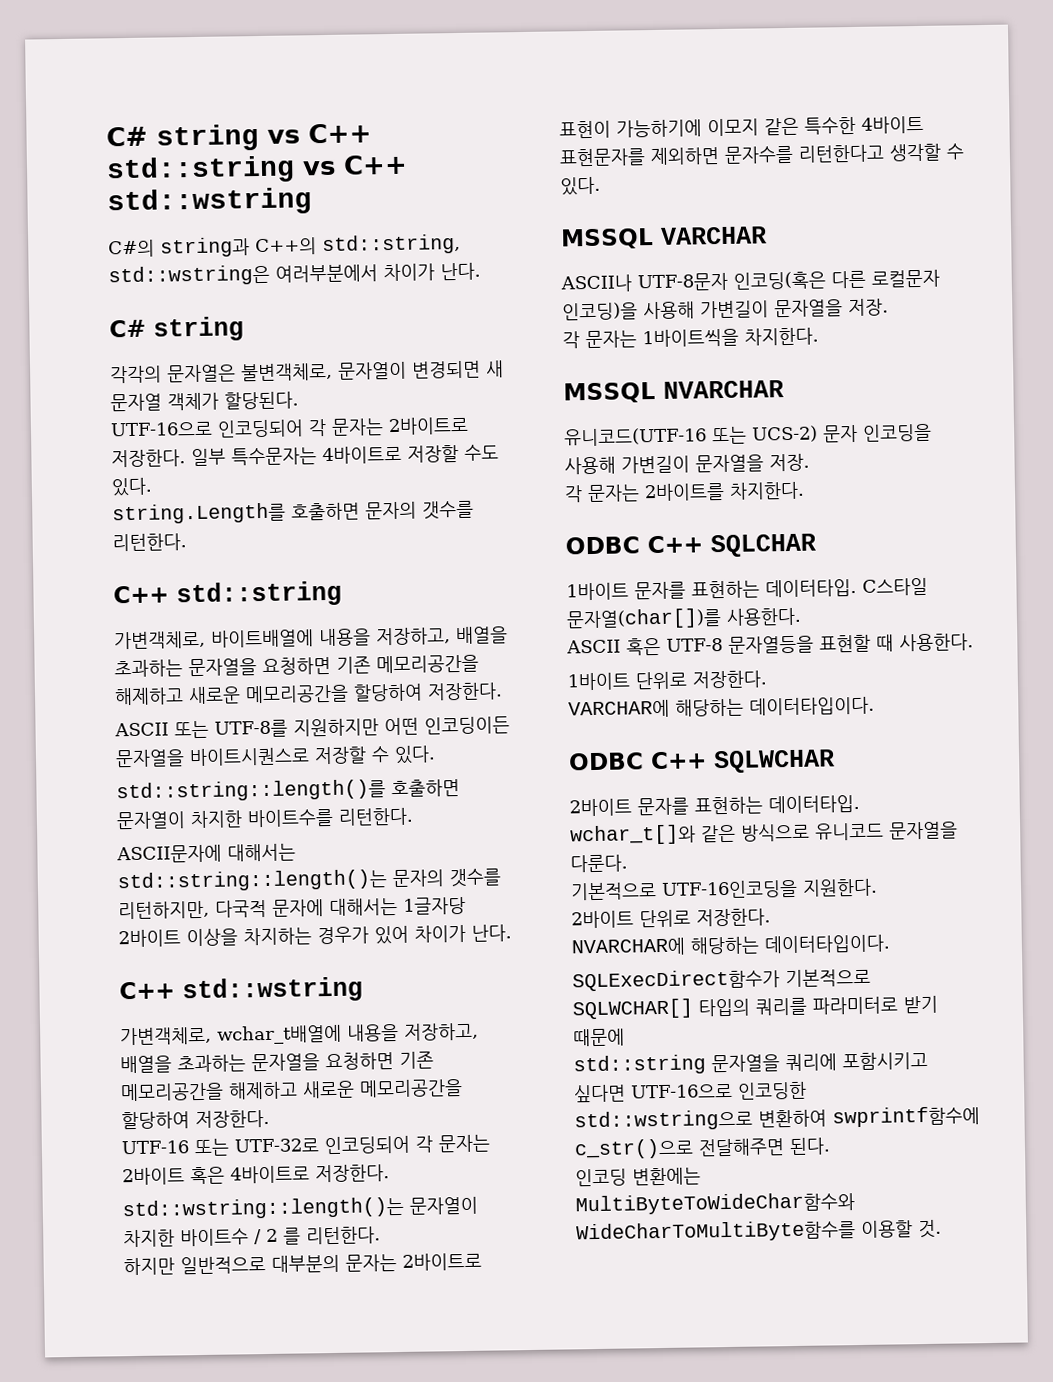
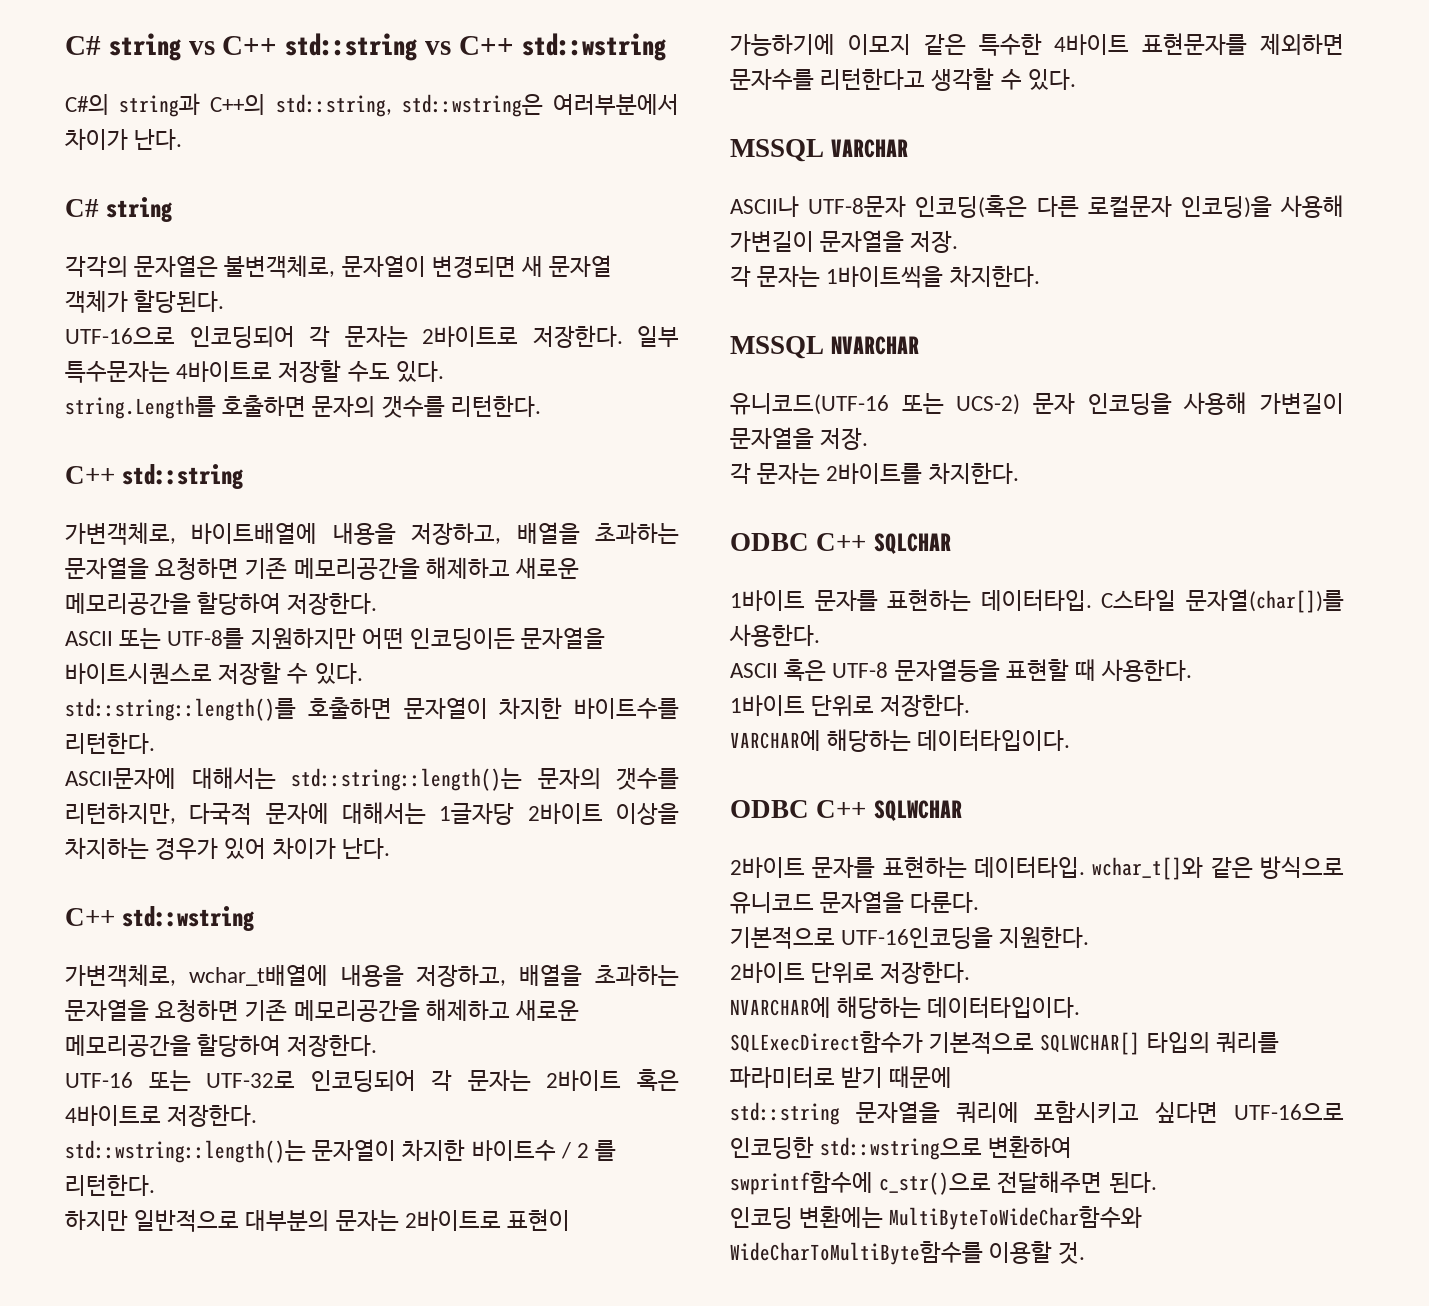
(827, 1118) none -> (1073, 1147) //

